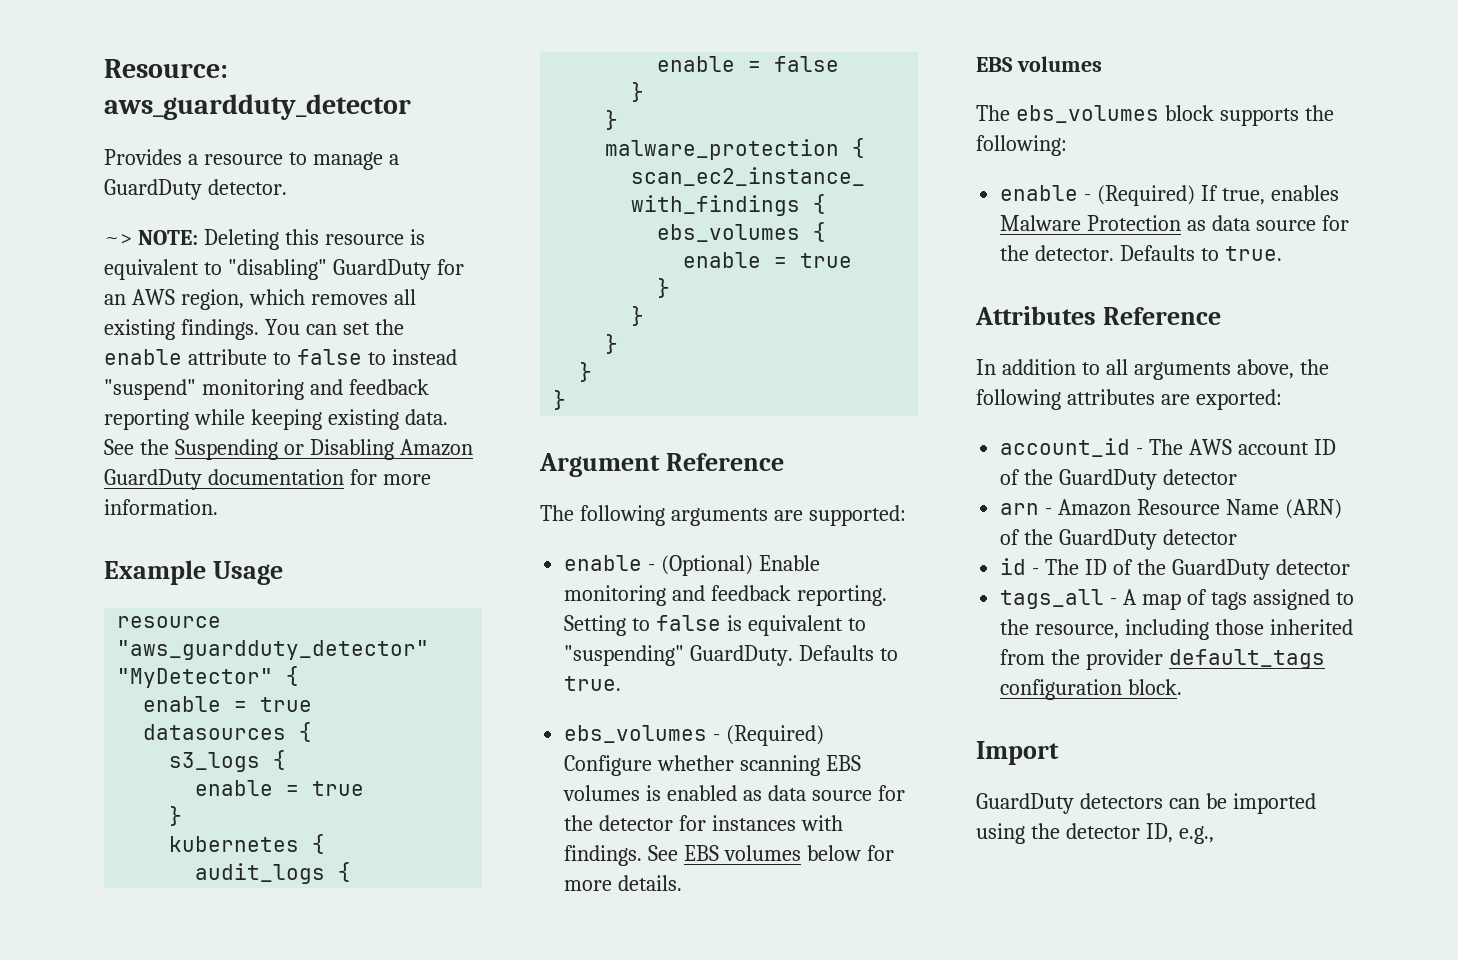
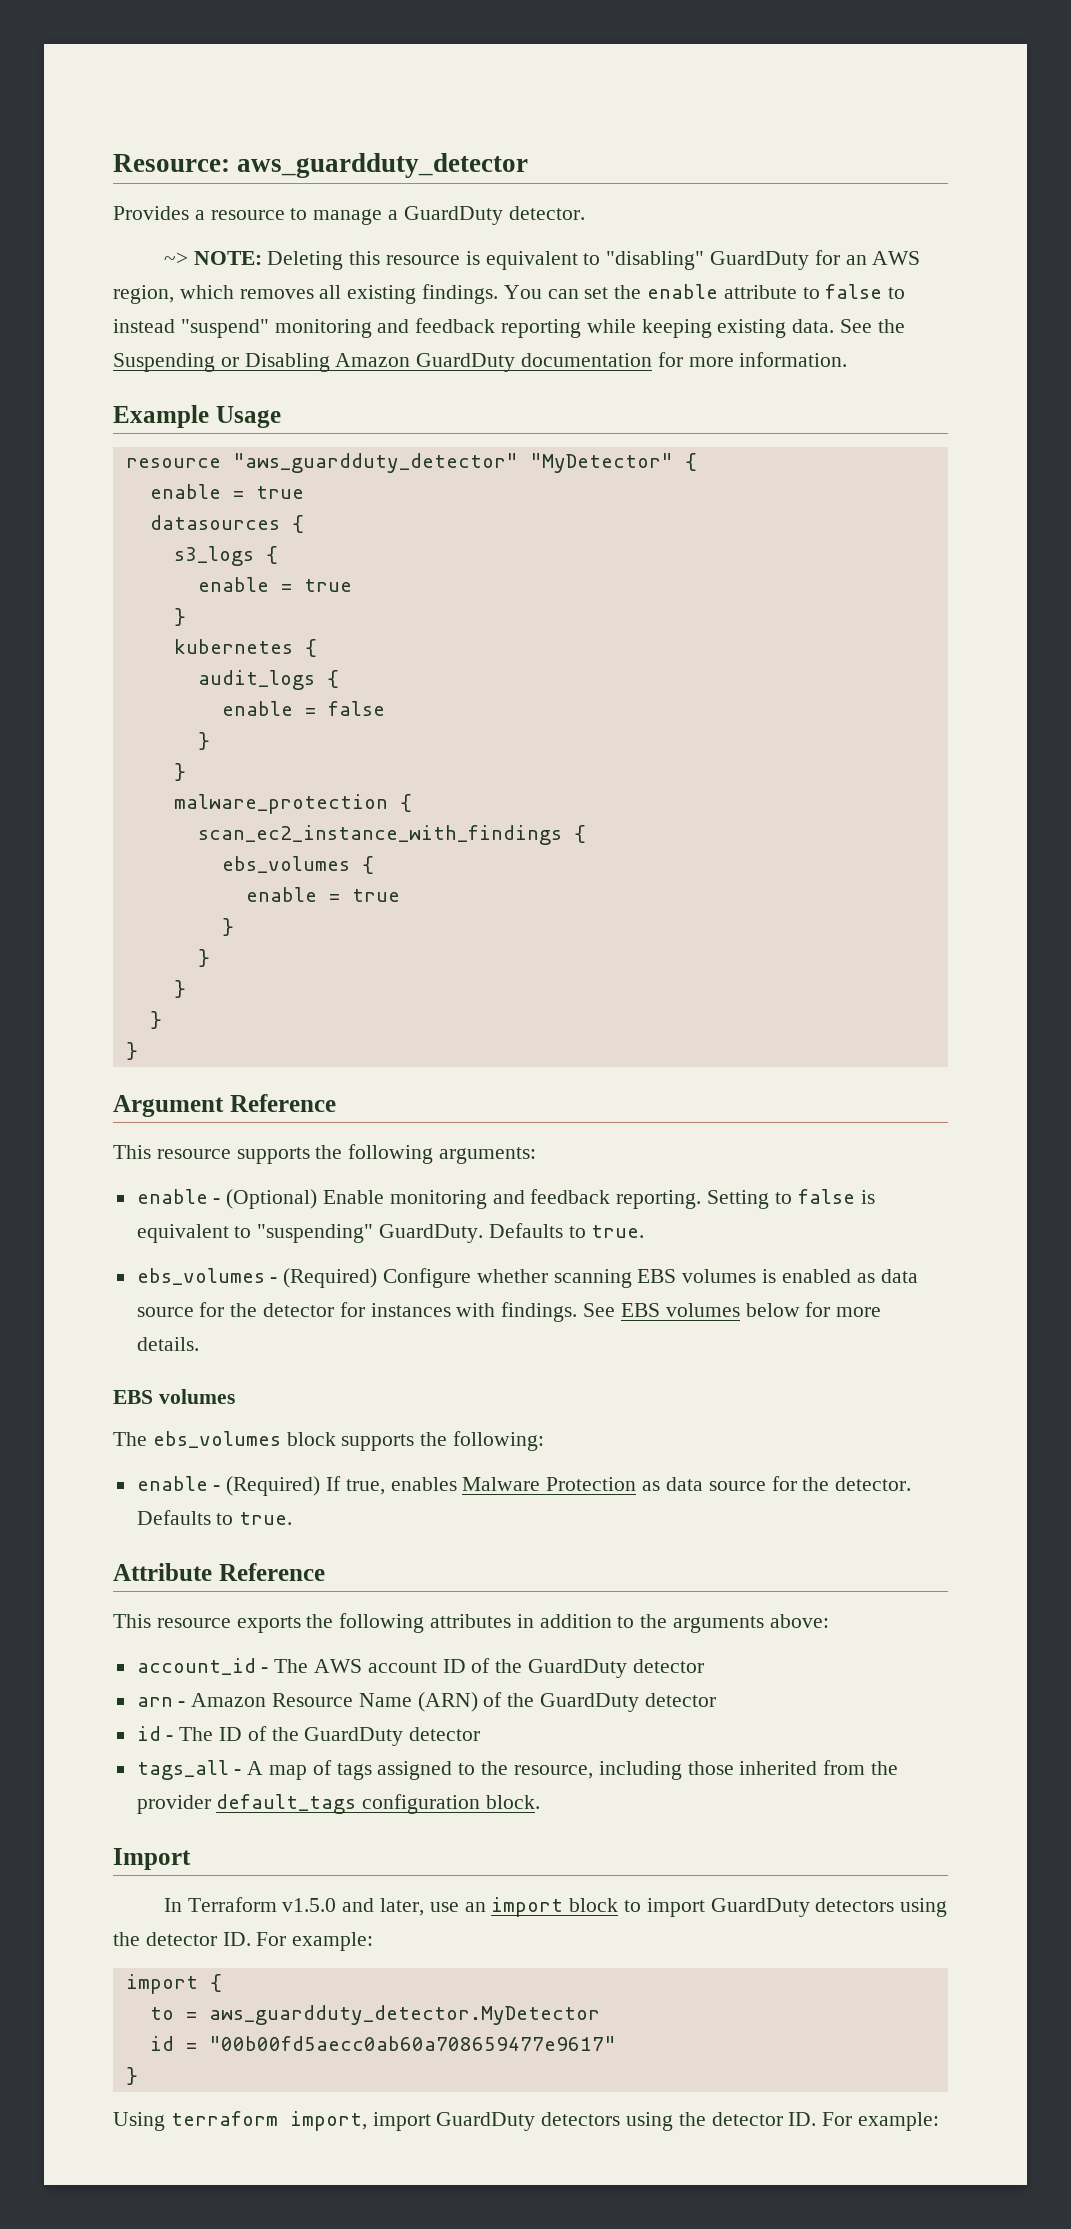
[540,505,906,526] The following arguments are supported: -> [113,1144,537,1164] This resource supports the following arguments:
[975,306,1221,325] [976,359,1329,380] [976,389,1282,410] Attributes Reference // In addition to all arguments above, the following attributes are exported: -> [113,1563,325,1581] [113,1613,829,1633] Attribute Reference // This resource exports the following attributes in addition to the arguments above:
[976,793,1316,814] [976,823,1214,844] GuardDuty detectors can be imported using the detector ID, e.g., -> [163,1897,948,1917] [113,1932,374,1951] [125,1974,222,1994] [149,2005,600,2025] [149,2036,616,2051] [125,2067,138,2085] [113,2111,940,2131] In Terraform v1.5.0 and later, use an import block to import GuardDuty detectors using the detector ID. For example: // import { // to = aws_guardduty_detector.MyDetector // id = "00b00fd5aecc0ab60a708659477e9617" // } // Using terraform import, import GuardDuty detectors using the detector ID. For example:

